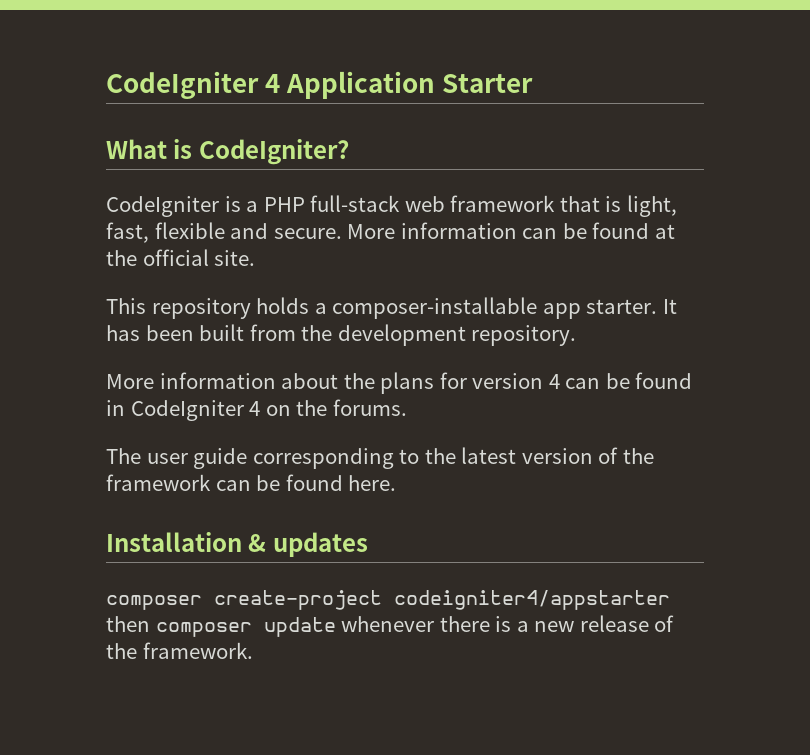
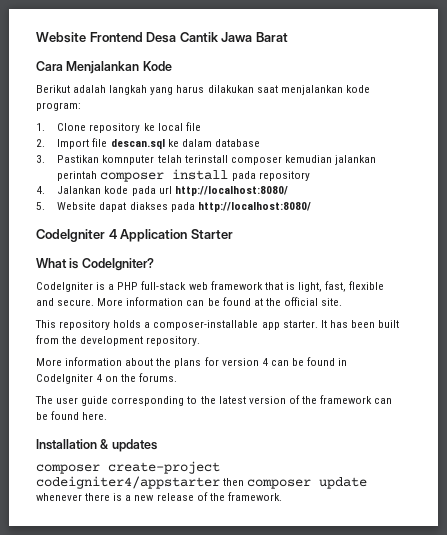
(106, 85) none -> [36,32,288,43] [36,61,172,74] [36,85,370,95] [36,102,81,111] [36,122,201,133] [36,138,260,149] [36,155,377,165] [57,169,310,182] [36,186,288,196] [36,202,311,212] Website Frontend Desa Cantik Jawa Barat // Cara Menjalankan Kode // Berikut adalah langkah yang harus dilakukan saat menjalankan kode program: // 1. Clone repository ke local file // 2. Import file descan.sql ke dalam database // 3. Pastikan komnputer telah terinstall composer kemudian jalankan perintah composer install pada repository // 4. Jalankan kode pada url http://localhost:8080/ // 5. Website dapat diakses pada http://localhost:8080/ //

